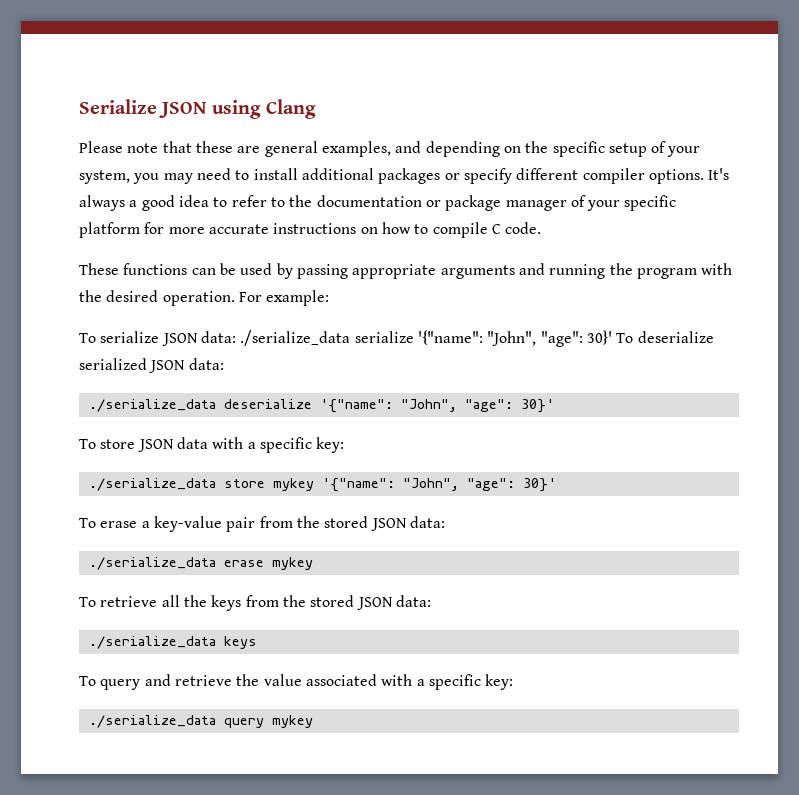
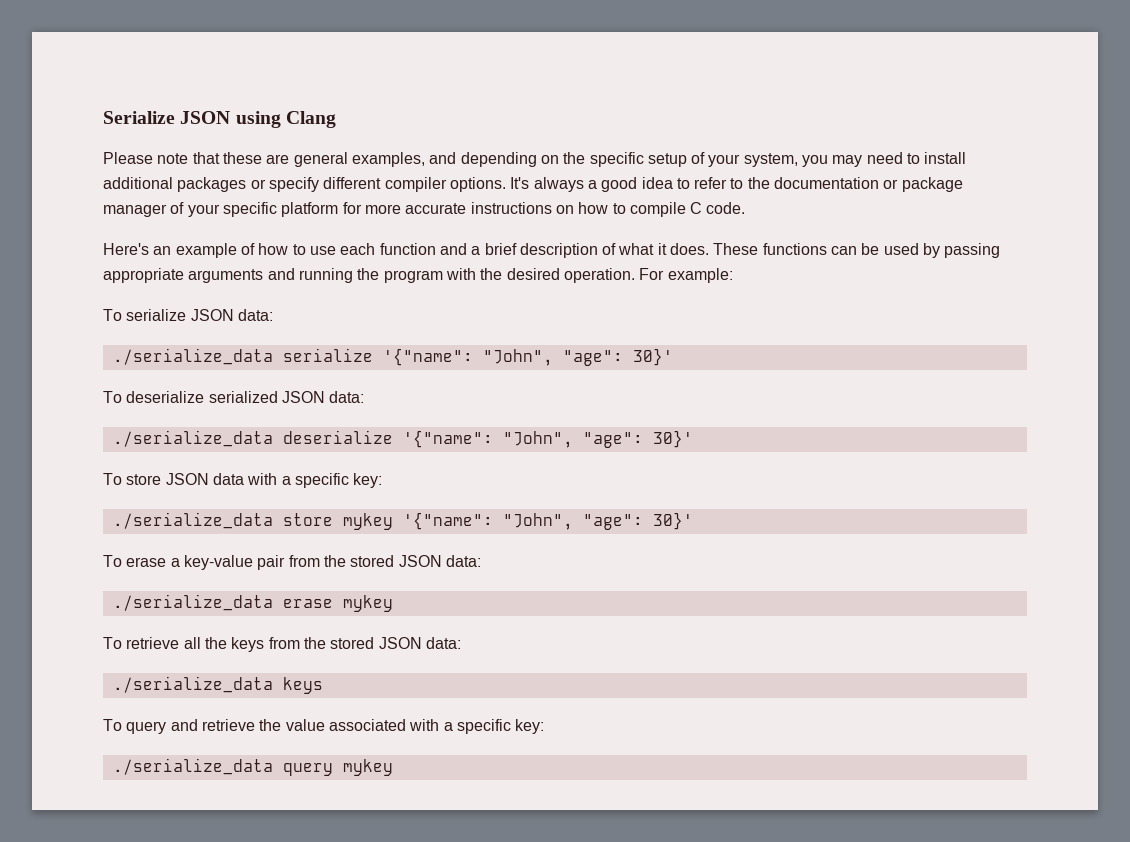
(542, 228) none -> [103,243,710,258] Here's an example of how to use each function and a brief description of what it does.
(236, 337) none -> (273, 315) //
(612, 337) none -> (673, 357) //

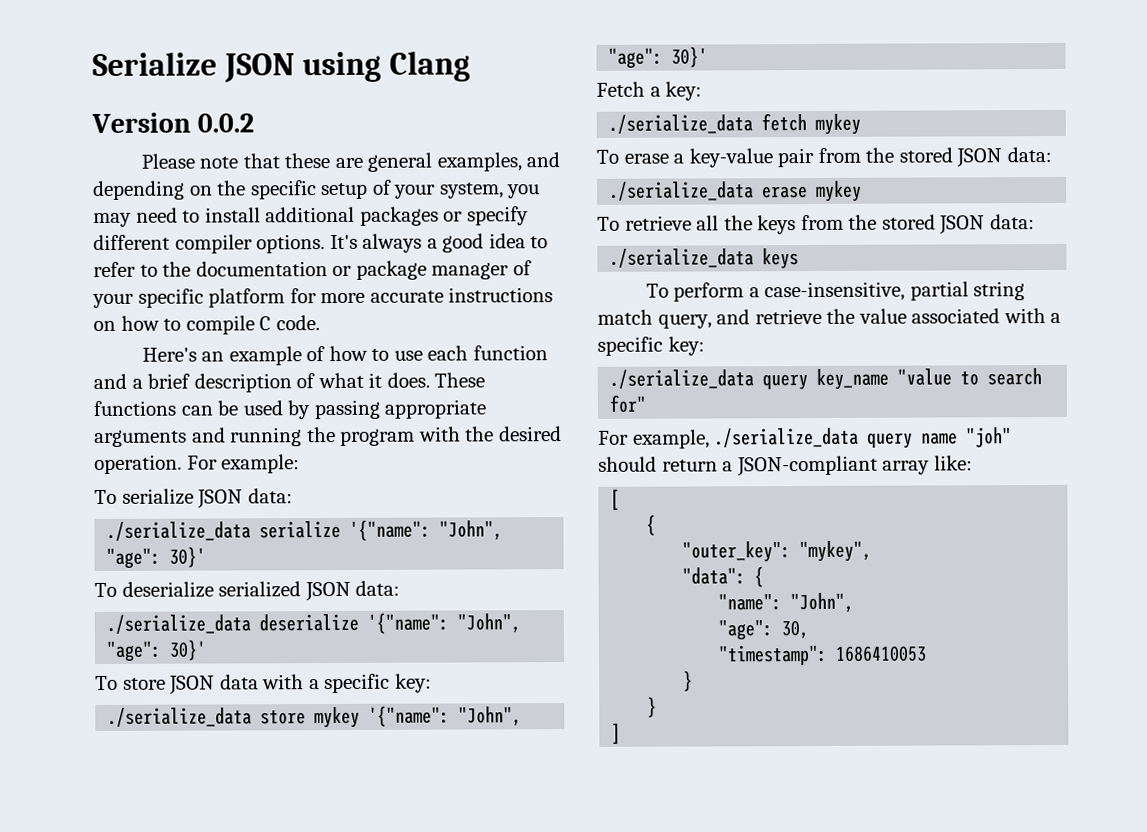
(336, 119) none -> [91,112,255,134] // Version 0.0.2
(693, 521) none -> [596,81,703,101] [608,113,862,135] // Fetch a key: // ./serialize_data fetch mykey
[126,721,167,734] query -> [673,281,1026,302] [597,309,712,329] perform a case-insensitive, partial string match query,
[342,759,393,776] mykey -> [816,368,1043,390] [609,394,647,413] [598,427,1013,449] [598,455,973,477] [610,488,621,511] [646,514,657,536] [682,540,873,563] [682,566,765,588] [718,592,855,614] [718,619,810,641] [718,644,928,666] [683,670,694,692] [647,696,658,718] [611,722,622,745] key_name "value to search for" // For example, ./serialize_data query name "joh" should return a JSON-compliant array like: // [ // { // "outer_key": "mykey", // "data": { // "name": "John", // "age": 30, // "timestamp": 1686410053 // } // } // ]

